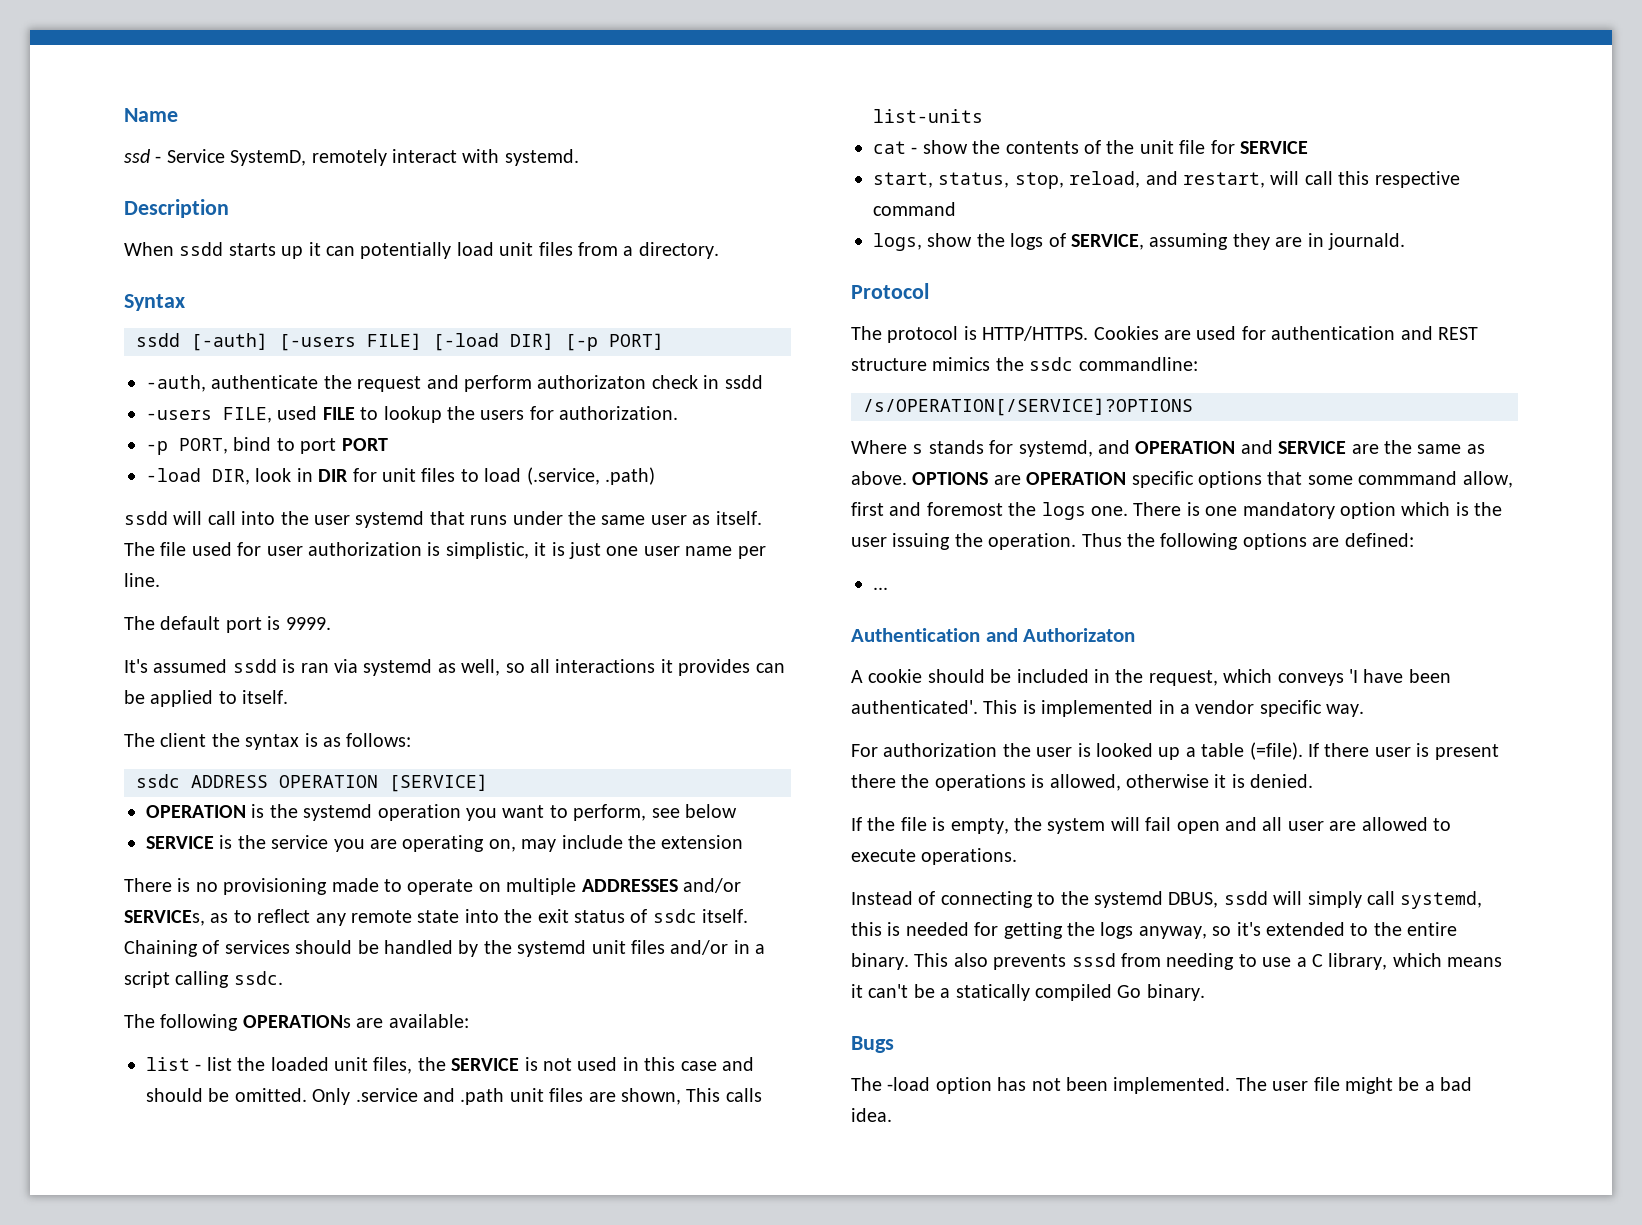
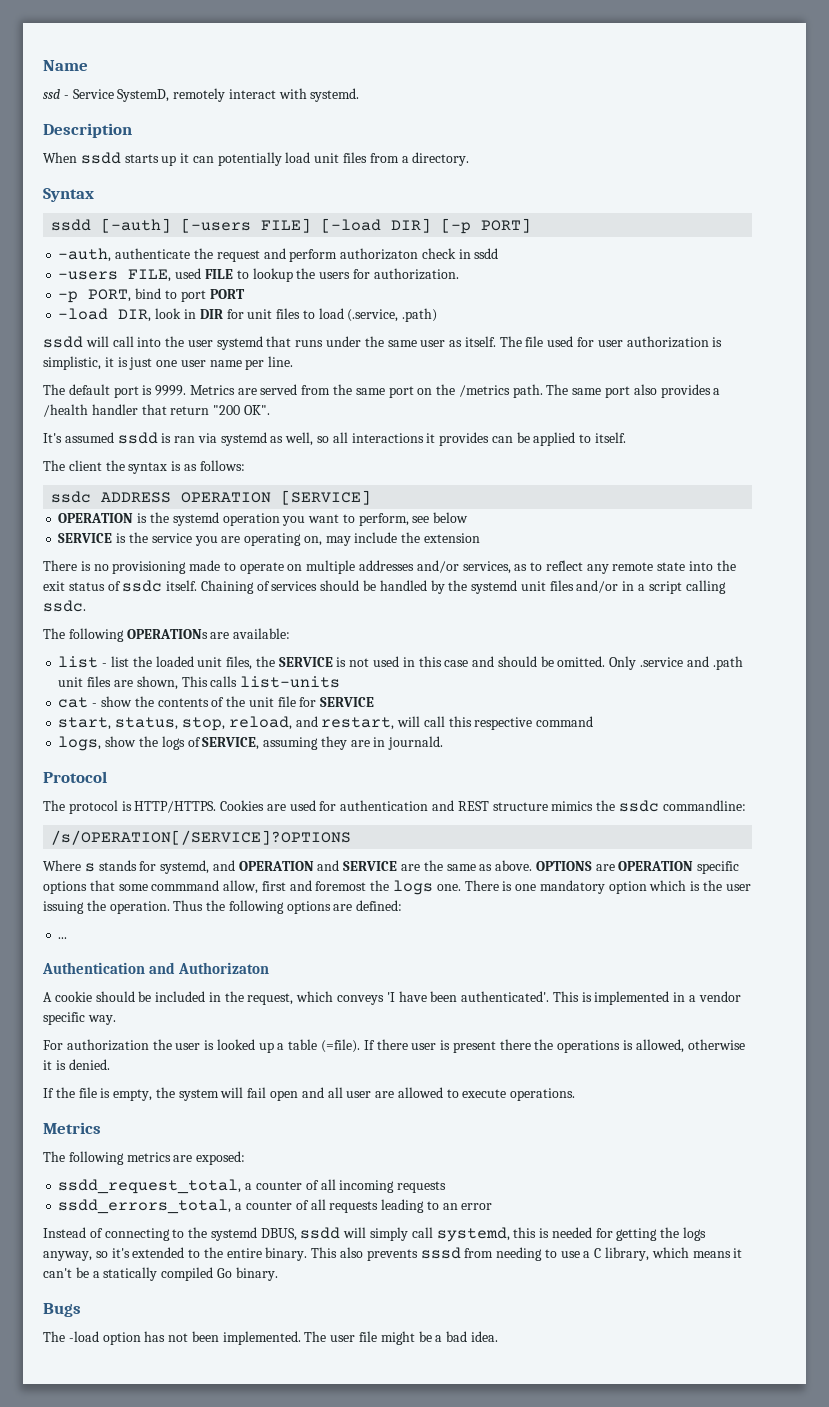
(331, 623) none -> [189,384,721,398] [43,404,270,417] Metrics are served from the same port on the /metrics path. The same port also provides a /health handler that return "200 OK".
[581,878,741,893] [124,910,205,926] ADDRESSES and/or SERVICEs, -> [359,560,511,574] addresses and/or services,
(1018, 856) none -> [43,1122,101,1134] [43,1151,246,1165] [58,1179,447,1194] [58,1199,493,1214] // Metrics // The following metrics are exposed: // ssdd_request_total, a counter of all incoming requests // ssdd_errors_total, a counter of all requests leading to an error

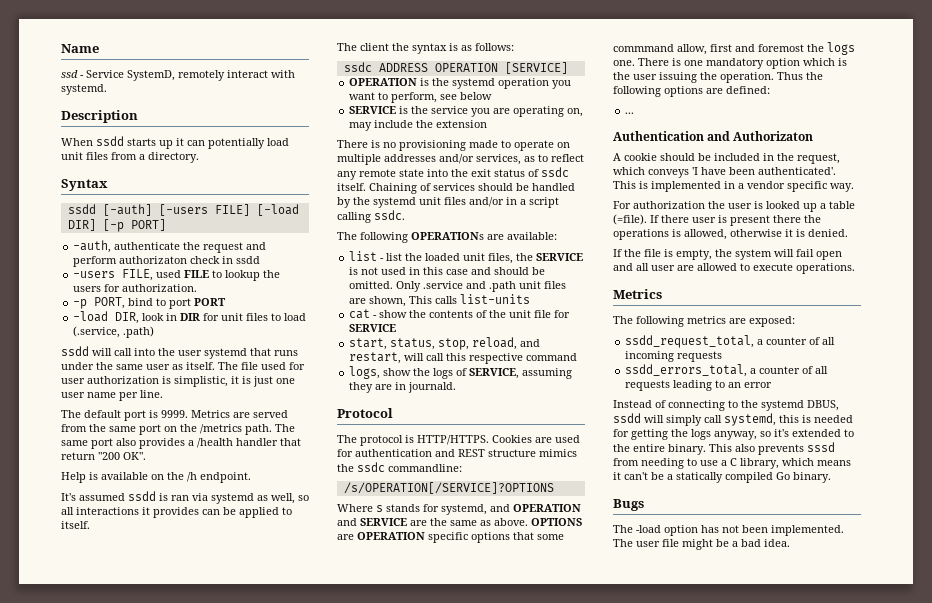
(270, 410) none -> [61,472,251,483] // Help is available on the /h endpoint.

